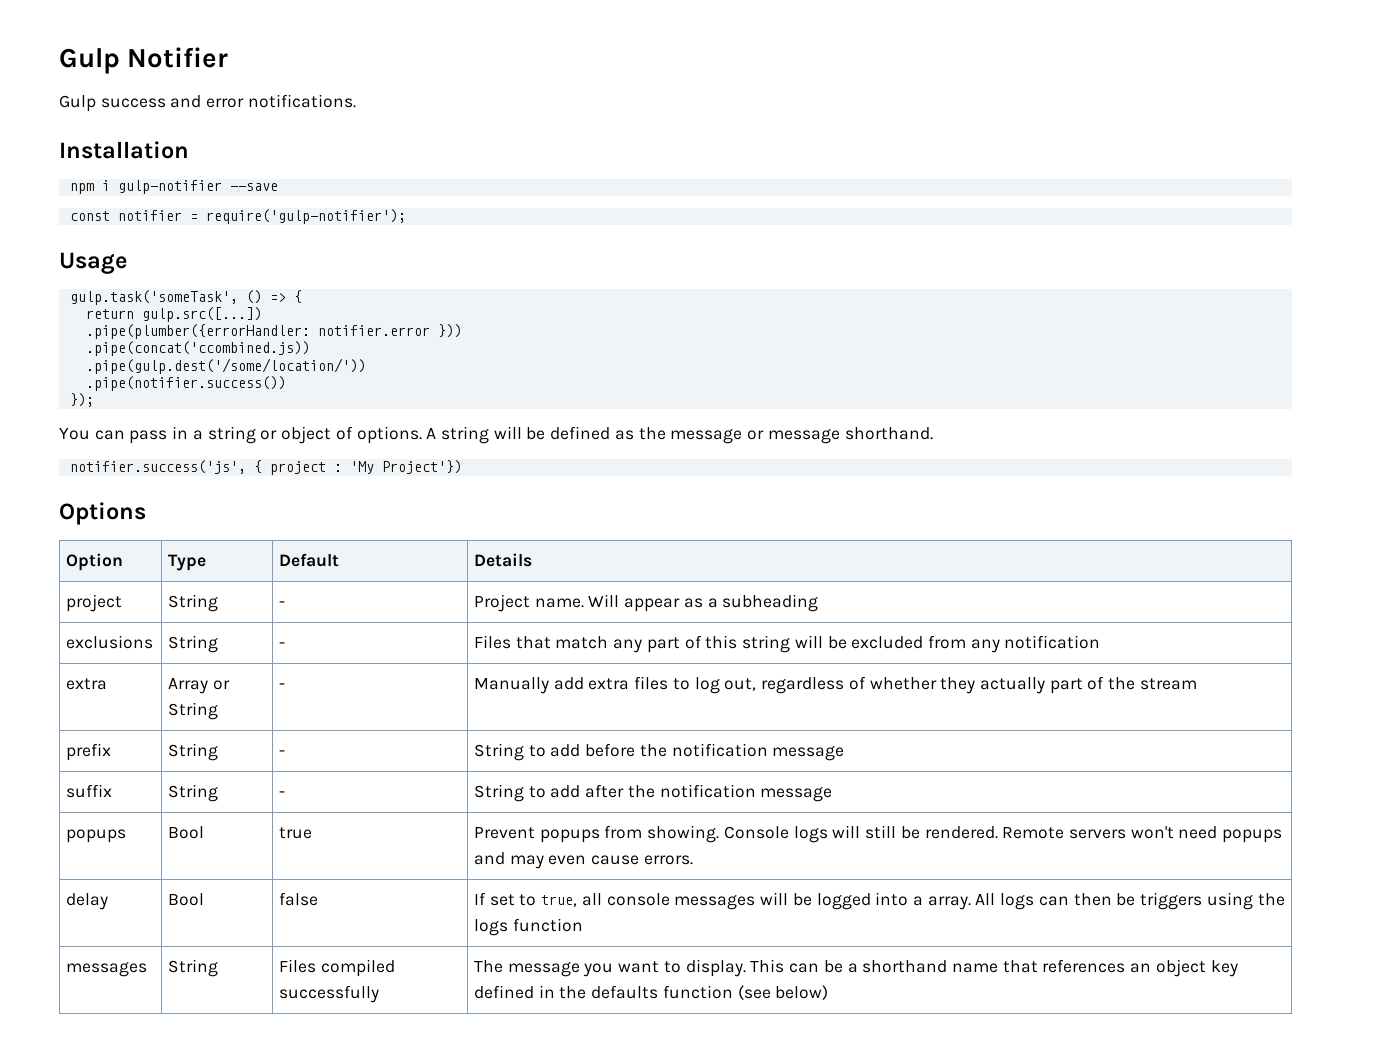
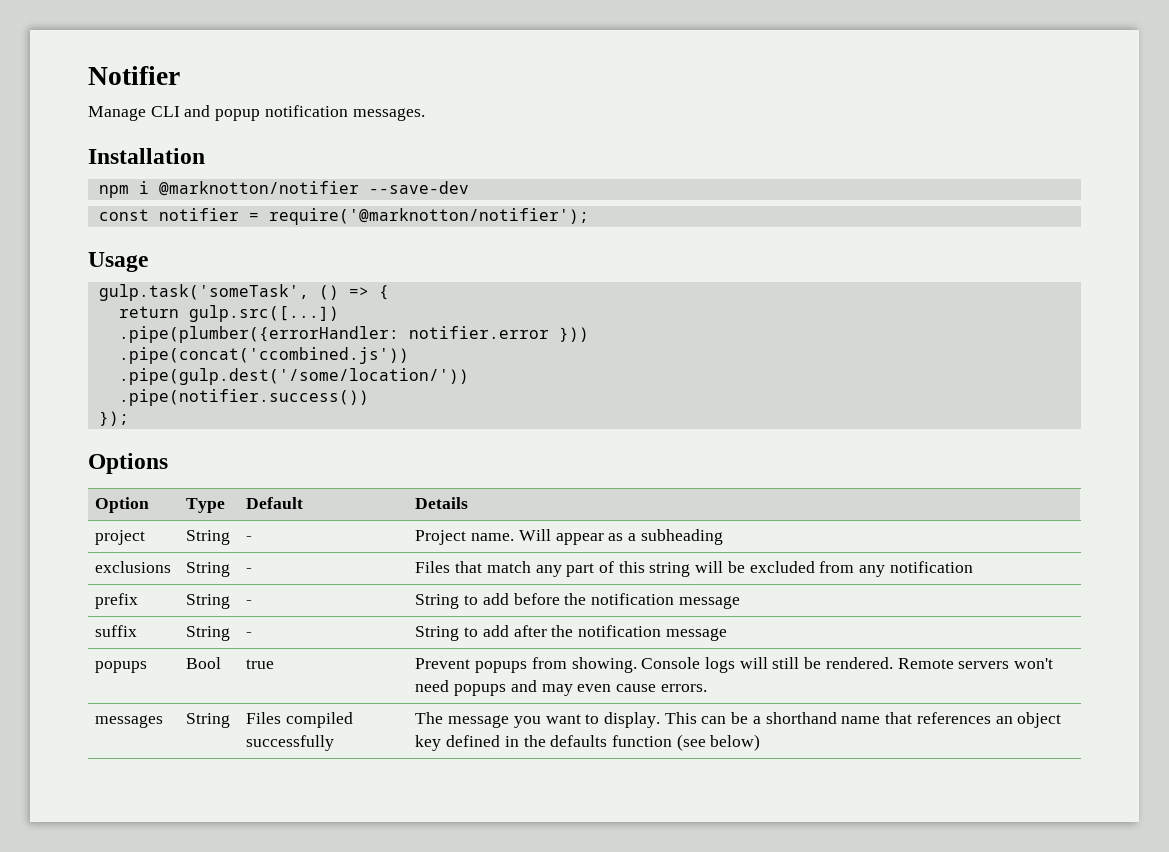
[59,48,120,74] Gulp -> (88, 75) none
[59,94,356,112] Gulp success and error notifications. -> [88,105,425,121] Manage CLI and popup notification messages.
[117,180,278,194] gulp-notifier --save -> [158,181,469,196] @marknotton/notifier --save-dev
[205,209,406,224] require('gulp-notifier'); -> [268,208,589,225] require('@marknotton/notifier');
[85,341,310,356] .pipe(concat('ccombined.js)) -> [118,347,409,364] .pipe(concat('ccombined.js'))
[59,426,933,444] [69,460,462,475] // You can pass in a string or object of options. A string will be defined as the message or message shorthand. // notifier.success('js', { project : 'My Project'}) -> (129, 418) none
[66,678,108,690] [168,678,230,694] [168,702,219,720] [279,683,286,689] [474,676,1197,694] // extra | Array or String | - | Manually add extra files to log out, regardless of whether they actually part of the stream -> (973, 567) none
[66,893,109,910] [168,893,205,906] [279,892,319,906] [474,892,1285,910] [474,918,583,936] // delay | Bool | false | If set to true, all console messages will be logged into a array. All logs can then be triggers using the logs function -> (707, 688) none

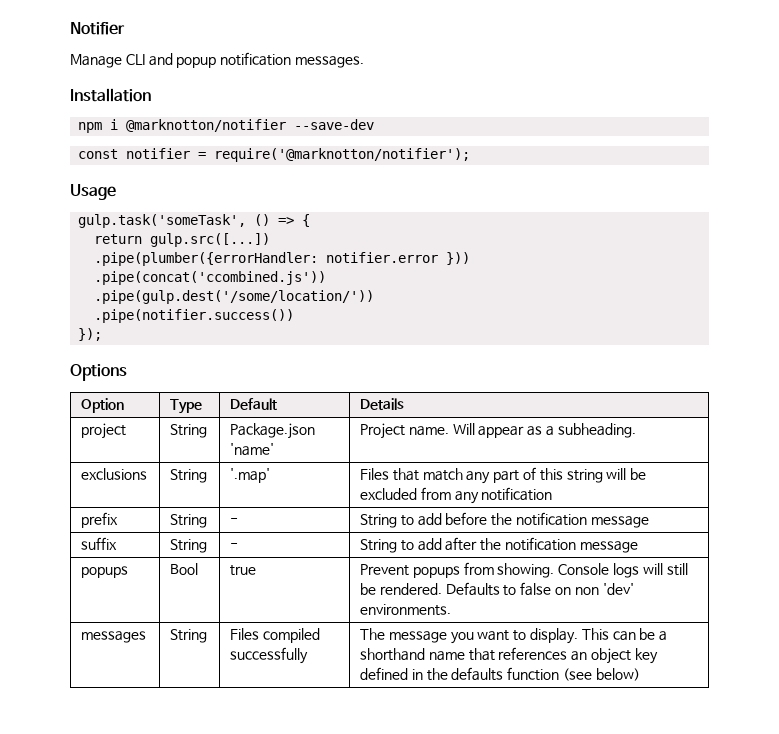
[246,536,253,541] - -> [230,423,316,439] [230,443,275,456] Package.json 'name'
[640,529,723,545] subheading -> [557,423,636,438] subheading.
[246,568,253,573] - -> [230,468,271,483] '.map'
[897,658,1054,669] [415,680,707,696] Remote servers won't need popups and may even cause errors. -> [445,582,634,596] [360,604,452,616] Defaults to false on non 'dev' environments.

